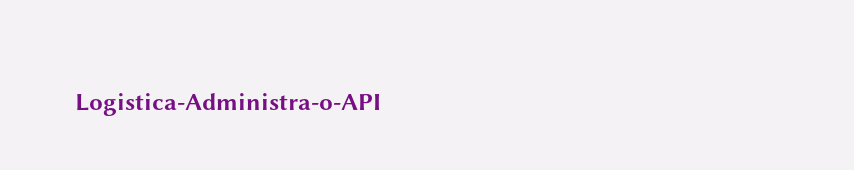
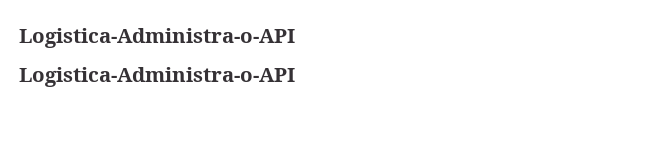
[75,93,381,116] Logistica-Administra-o-API -> [19,28,295,48] [19,67,295,87] Logistica-Administra-o-API // Logistica-Administra-o-API

